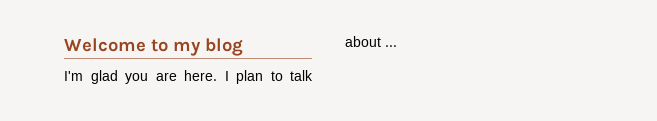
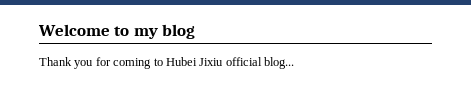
[64,70,313,84] [345,36,397,47] I'm glad you are here. I plan to talk about ... -> [39,57,294,69] Thank you for coming to Hubei Jixiu official blog...

